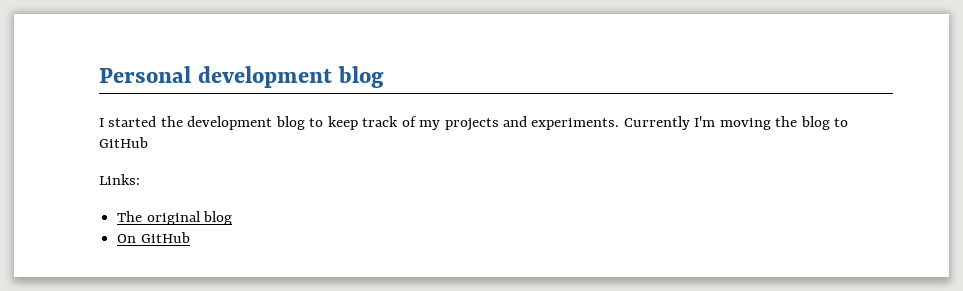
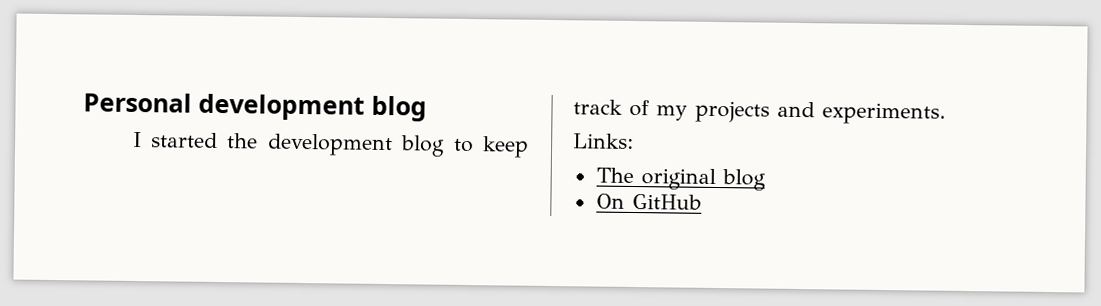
[623,116,849,130] [99,137,148,148] Currently I'm moving the blog to GitHub -> (946, 113) none

